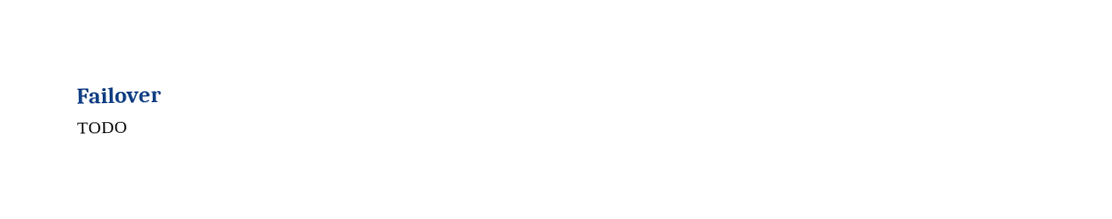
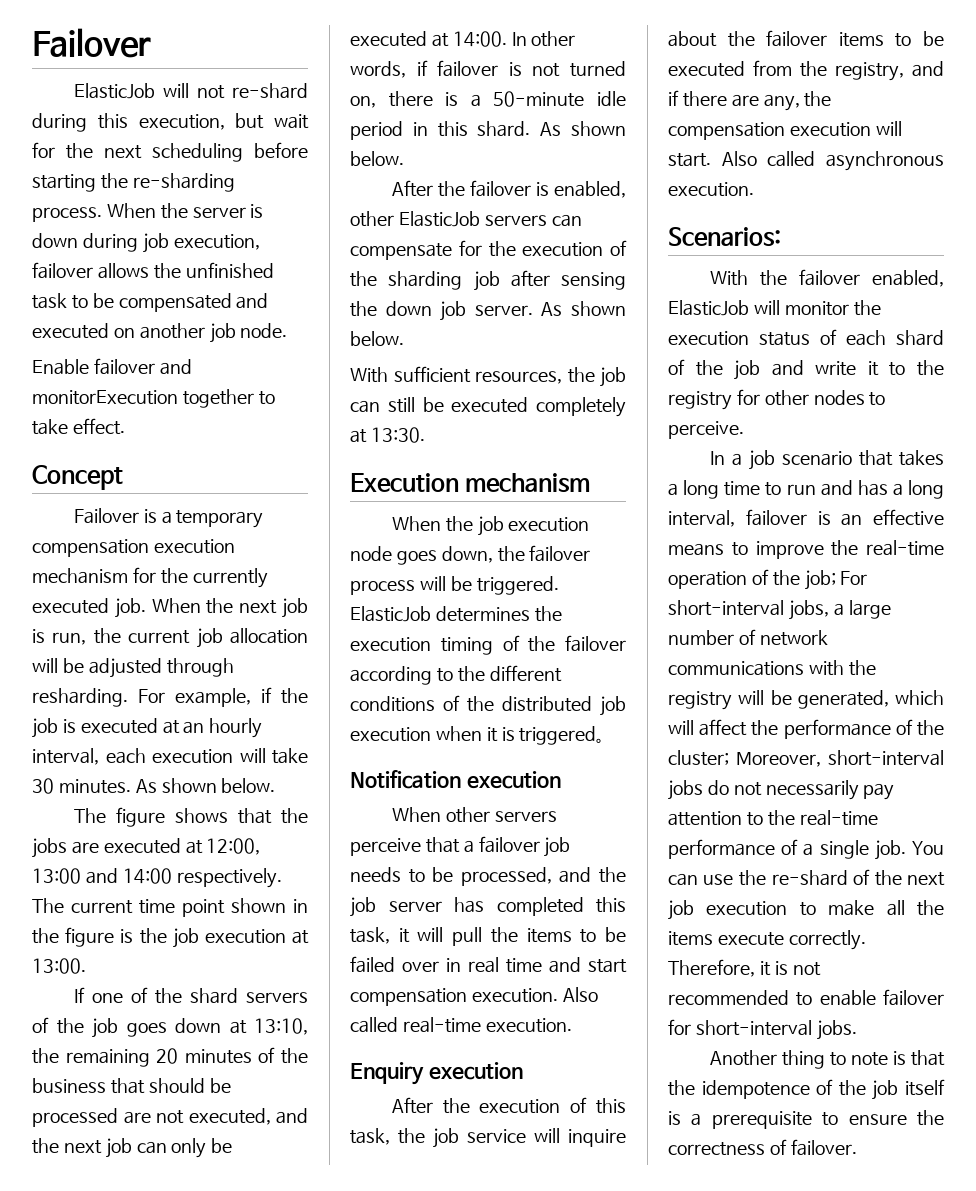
[77,121,128,134] TODO -> [73,83,308,99] [32,113,309,132] [32,142,308,162] [32,173,235,192] [32,203,264,222] [32,233,260,253] [32,262,274,279] [32,293,269,312] [32,323,288,343] [32,358,192,375] [32,389,275,408] [32,418,125,435] [32,465,123,490] [73,508,264,528] [32,539,235,557] [32,567,268,588] [32,598,308,618] [32,628,308,648] [32,658,234,678] [32,687,308,707] [32,718,263,738] [32,748,308,765] [32,778,276,794] [73,807,308,827] [32,838,261,858] [32,868,282,888] [32,898,308,917] [32,927,310,948] [32,958,86,974] [73,987,308,1004] [32,1017,308,1038] [32,1047,308,1067] [32,1078,231,1094] [32,1108,309,1127] [32,1138,233,1158] [350,31,576,47] [350,60,626,78] [350,91,626,108] [350,121,626,140] [350,151,404,166] [391,180,626,198] [350,211,582,227] [350,240,627,260] [350,270,626,291] [350,301,626,321] [350,331,404,346] [350,366,626,387] [350,397,626,417] [350,427,425,443] [350,473,591,493] [391,516,590,536] [350,545,591,565] [350,576,559,595] [350,606,562,622] [350,635,626,655] [350,665,562,685] [350,695,626,716] [350,726,605,745] [350,770,561,789] [391,807,557,823] [350,836,571,857] [350,867,626,886] [350,897,626,917] [350,927,626,946] [350,956,627,973] [350,987,598,1006] [350,1017,572,1033] [350,1062,523,1085] [391,1097,626,1114] [350,1128,626,1148] [668,30,944,47] [668,60,945,81] [668,90,832,111] [668,121,902,140] [668,151,945,171] [668,182,754,197] [668,227,781,247] [709,269,944,287] [668,300,881,316] [668,329,944,346] [668,359,944,380] [668,389,886,410] [668,421,744,439] [709,450,944,470] [668,480,944,499] [668,509,944,527] [668,540,944,559] [668,569,868,590] [668,600,891,620] [668,629,828,646] [668,660,876,676] [668,690,944,710] [668,719,944,739] [668,750,944,767] [668,780,895,800] [668,810,878,826] [668,839,945,860] [668,869,945,886] [668,900,944,920] [668,930,866,950] [668,959,821,977] [668,989,944,1006] [668,1019,857,1040] [709,1050,945,1069] [668,1079,945,1100] [668,1110,944,1129] [668,1139,857,1156] ElasticJob will not re-shard during this execution, but wait for the next scheduling before starting the re-sharding process. When the server is down during job execution, failover allows the unfinished task to be compensated and executed on another job node. // Enable failover and monitorExecution together to take effect. // Concept // Failover is a temporary compensation execution mechanism for the currently executed job. When the next job is run, the current job allocation will be adjusted through resharding. For example, if the job is executed at an hourly interval, each execution will take 30 minutes. As shown below. // The figure shows that the jobs are executed at 12:00, 13:00 and 14:00 respectively. The current time point shown in the figure is the job execution at 13:00. // If one of the shard servers of the job goes down at 13:10, the remaining 20 minutes of the business that should be processed are not executed, and the next job can only be executed at 14:00. In other words, if failover is not turned on, there is a 50-minute idle period in this shard. As shown below. // After the failover is enabled, other ElasticJob servers can compensate for the execution of the sharding job after sensing the down job server. As shown below. // With sufficient resources, the job can still be executed completely at 13:30. // Execution mechanism // When the job execution node goes down, the failover process will be triggered. ElasticJob determines the execution timing of the failover according to the different conditions of the distributed job execution when it is triggered。 // Notification execution // When other servers perceive that a failover job needs to be processed, and the job server has completed this task, it will pull the items to be failed over in real time and start compensation execution. Also called real-time execution. // Enquiry execution // After the execution of this task, the job service will inquire about the failover items to be executed from the registry, and if there are any, the compensation execution will start. Also called asynchronous execution. // Scenarios: // With the failover enabled, ElasticJob will monitor the execution status of each shard of the job and write it to the registry for other nodes to perceive. // In a job scenario that takes a long time to run and has a long interval, failover is an effective means to improve the real-time operation of the job; For short-interval jobs, a large number of network communications with the registry will be generated, which will affect the performance of the cluster; Moreover, short-interval jobs do not necessarily pay attention to the real-time performance of a single job. You can use the re-shard of the next job execution to make all the items execute correctly. Therefore, it is not recommended to enable failover for short-interval jobs. // Another thing to note is that the idempotence of the job itself is a prerequisite to ensure the correctness of failover.

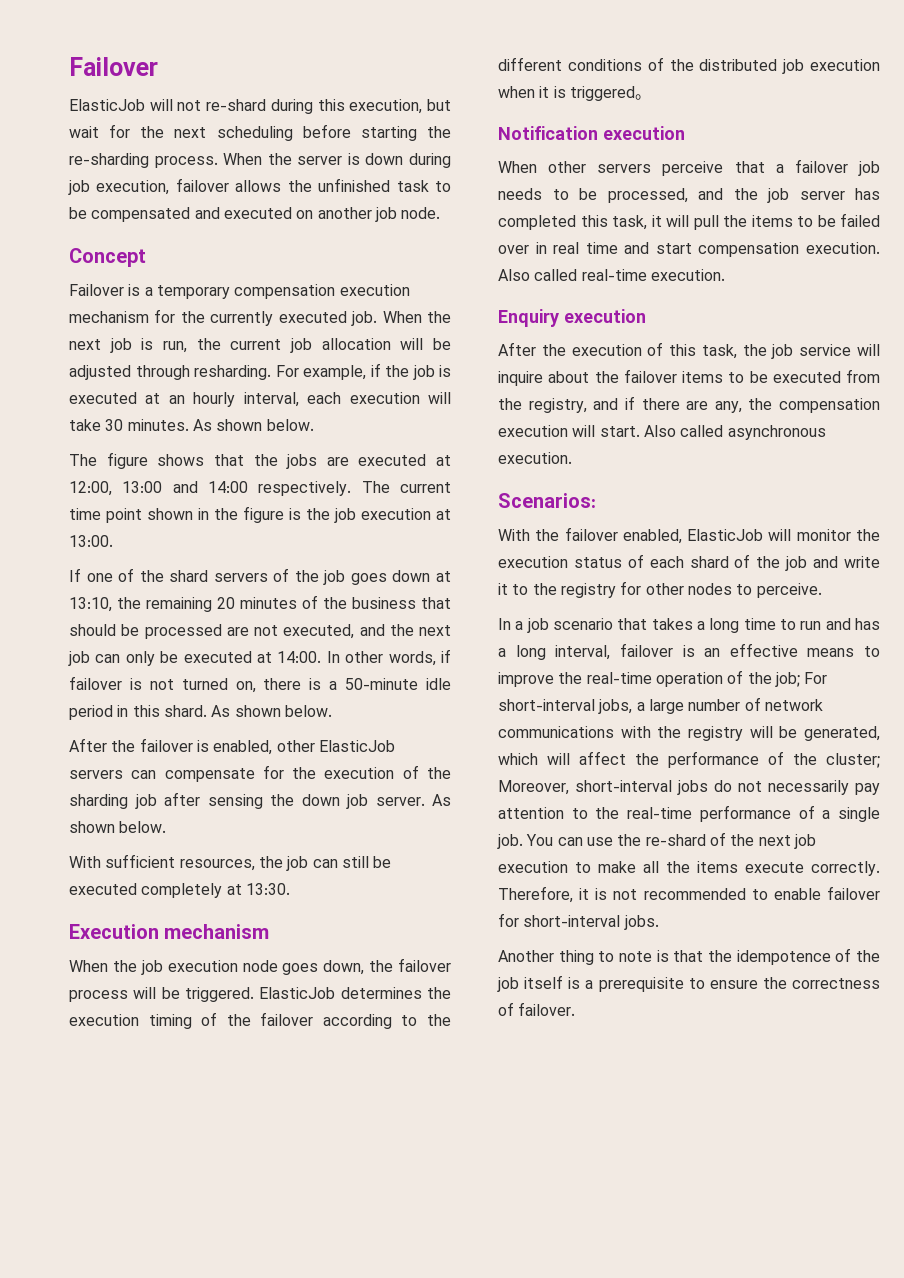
[32,358,192,375] [32,389,275,408] [32,418,125,435] // Enable failover and monitorExecution together to take effect. -> (441, 213) none

